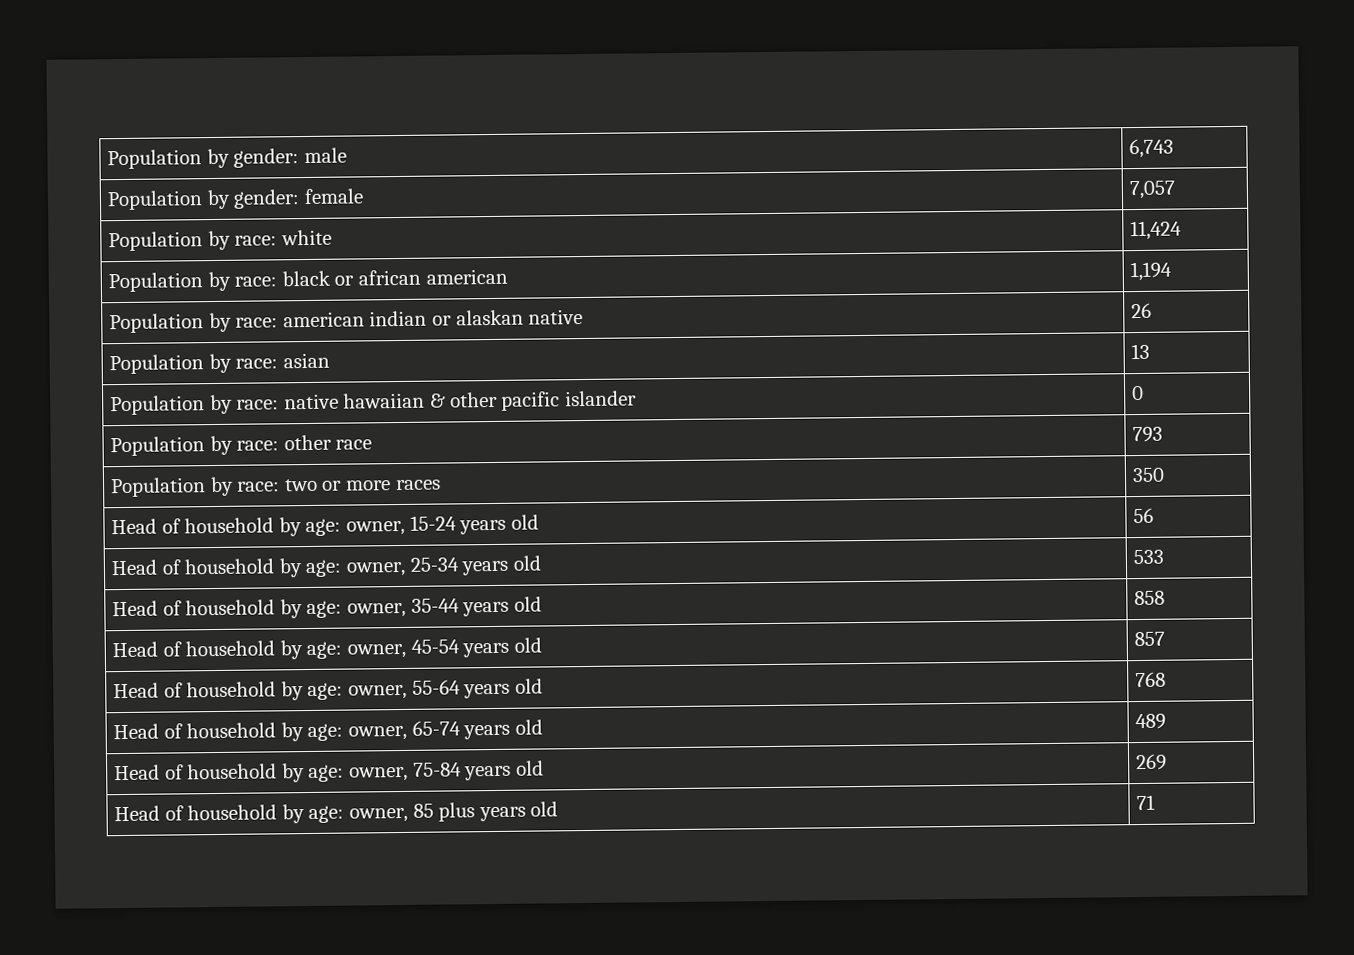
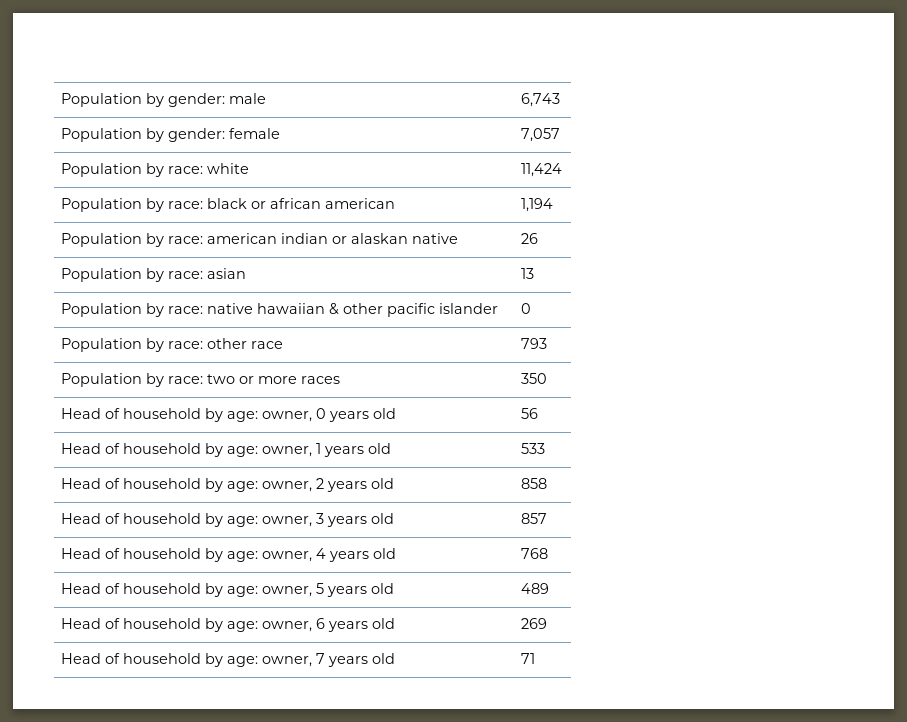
[409,515,457,531] 15-24 -> [315,408,326,419] 0
[409,557,460,572] 25-34 -> [315,443,321,454] 1
[410,598,460,613] 35-44 -> [315,478,324,489] 2
[410,639,460,654] 45-54 -> [315,513,324,524] 3
[411,679,461,695] 55-64 -> [315,548,326,559] 4
[411,720,461,736] 65-74 -> [315,583,324,594] 5
[412,762,462,777] 75-84 -> [315,618,325,629] 6
[412,802,476,822] 85 plus -> [315,653,325,664] 7

